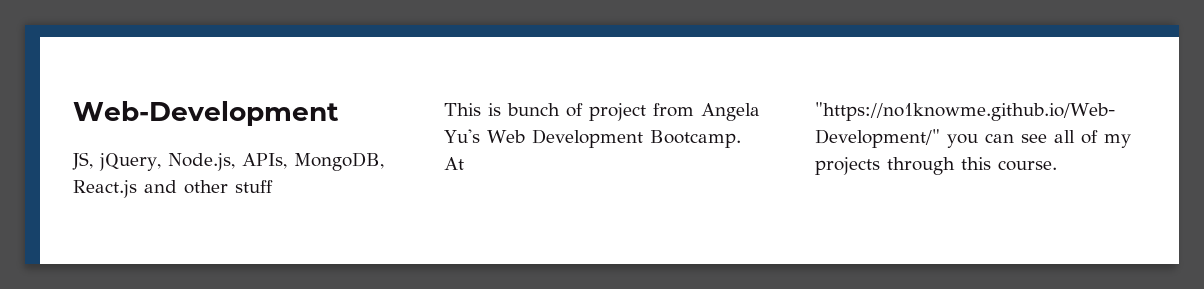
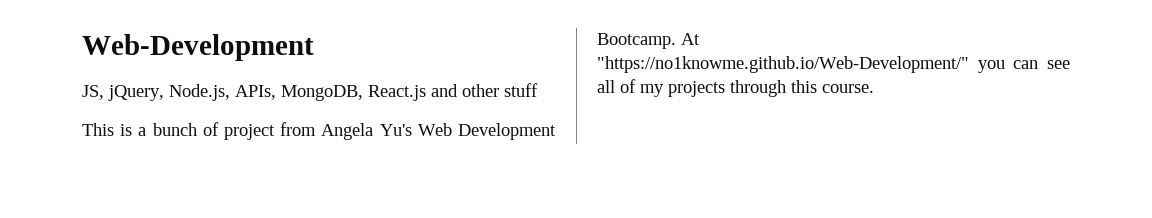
(501, 109) none -> [138,127,147,136] a

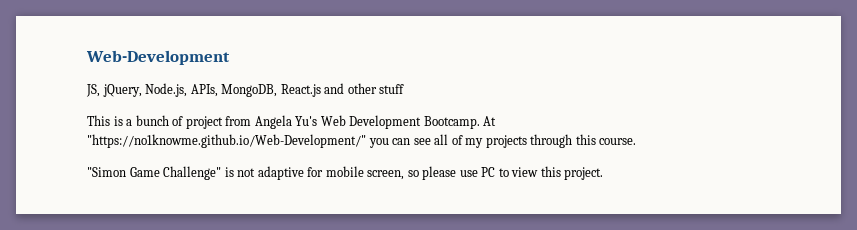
(874, 88) none -> [87,166,604,180] // "Simon Game Challenge" is not adaptive for mobile screen, so please use PC to view this project.

